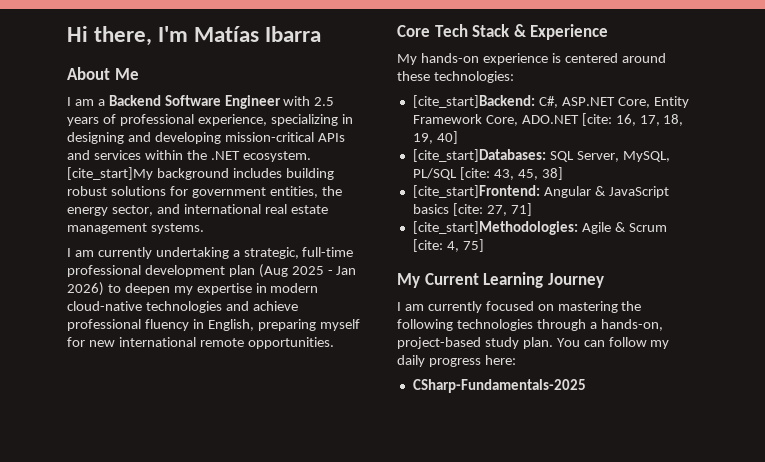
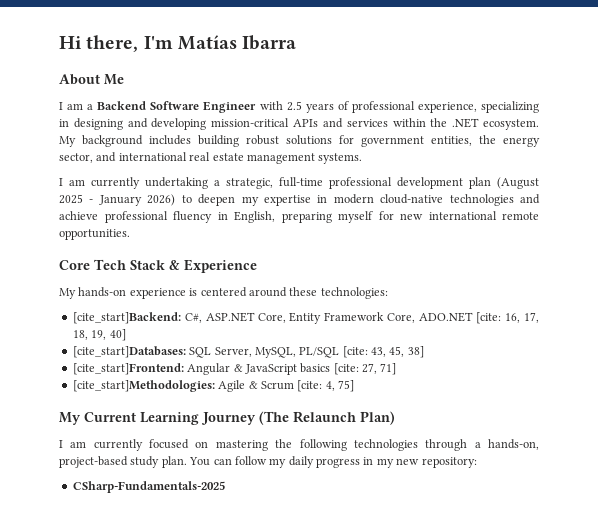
[67,167,153,180] [cite_start]My -> [59,136,76,147] My
[258,264,288,278] (Aug -> [497,177,539,189] (August
[336,266,357,275] Jan -> [98,195,142,206] January
(604, 280) none -> [259,411,395,425] (The Relaunch Plan)
[484,355,516,365] here: -> [363,457,477,468] in my new repository:

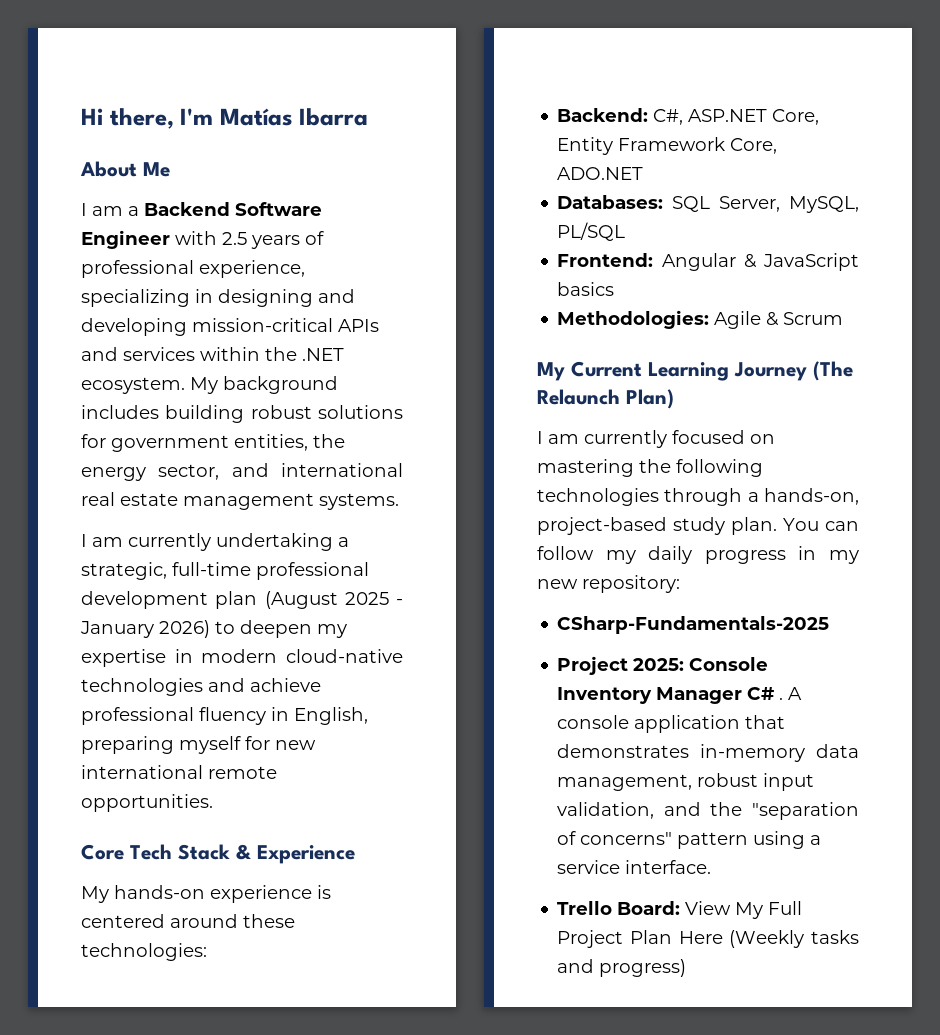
[72,312,181,324] [cite_start]Backend: -> [557,108,649,122] Backend:
[476,312,540,324] [72,329,126,341] [72,346,186,358] [cite: 16, 17, 18, 19, 40] // [cite_start]Databases: -> [557,195,664,209] // Databases:
[342,346,424,358] [72,363,184,375] [cite: 43, 45, 38] // [cite_start]Frontend: -> [557,253,654,267] // Frontend:
[333,363,397,375] [72,380,215,392] [cite: 27, 71] // [cite_start]Methodologies: -> [557,310,710,329] // Methodologies:
[297,380,354,392] [cite: 4, 75] -> (844, 318) none
(225, 487) none -> [557,656,769,675] [557,687,803,704] [557,715,786,733] [557,744,859,762] [557,773,815,791] [557,802,859,820] [557,831,822,849] [557,860,712,874] [557,901,803,919] [557,930,859,948] [557,959,687,977] // Project 2025: Console Inventory Manager C# . A console application that demonstrates in-memory data management, robust input validation, and the "separation of concerns" pattern using a service interface. // Trello Board: View My Full Project Plan Here (Weekly tasks and progress)

